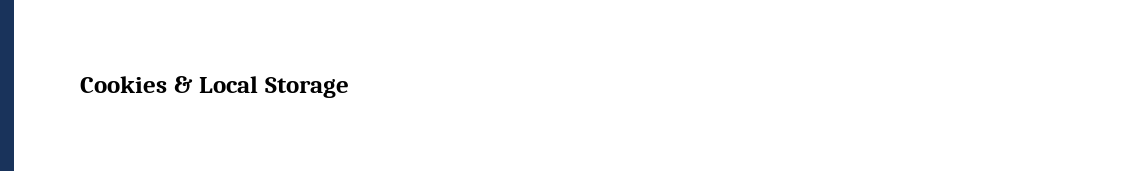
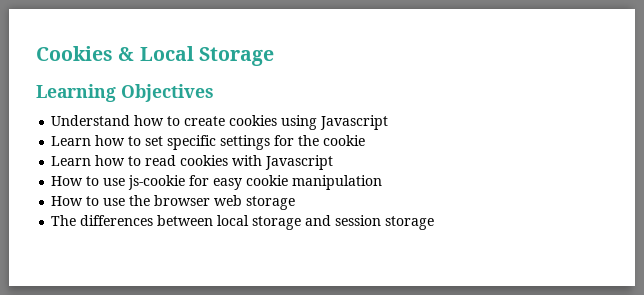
(349, 87) none -> [36,84,214,102] [51,115,389,130] [51,135,366,150] [51,155,334,170] [51,175,383,190] [51,195,296,210] [51,215,435,230] // Learning Objectives // Understand how to create cookies using Javascript // Learn how to set specific settings for the cookie // Learn how to read cookies with Javascript // How to use js-cookie for easy cookie manipulation // How to use the browser web storage // The differences between local storage and session storage

